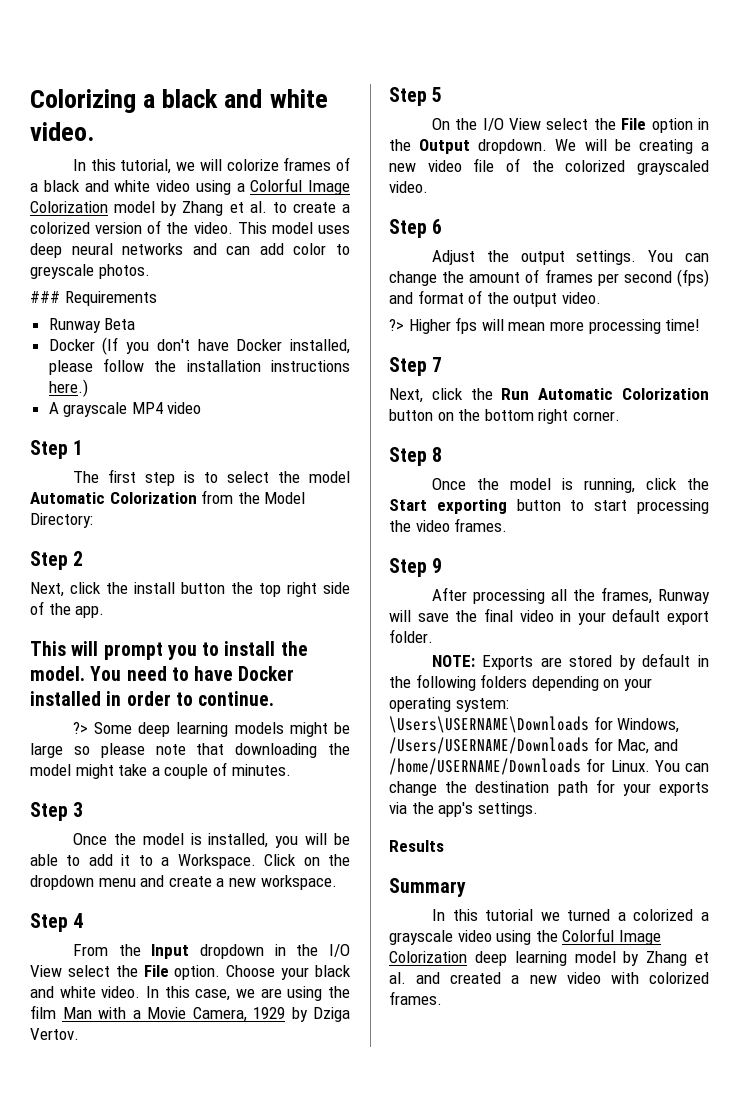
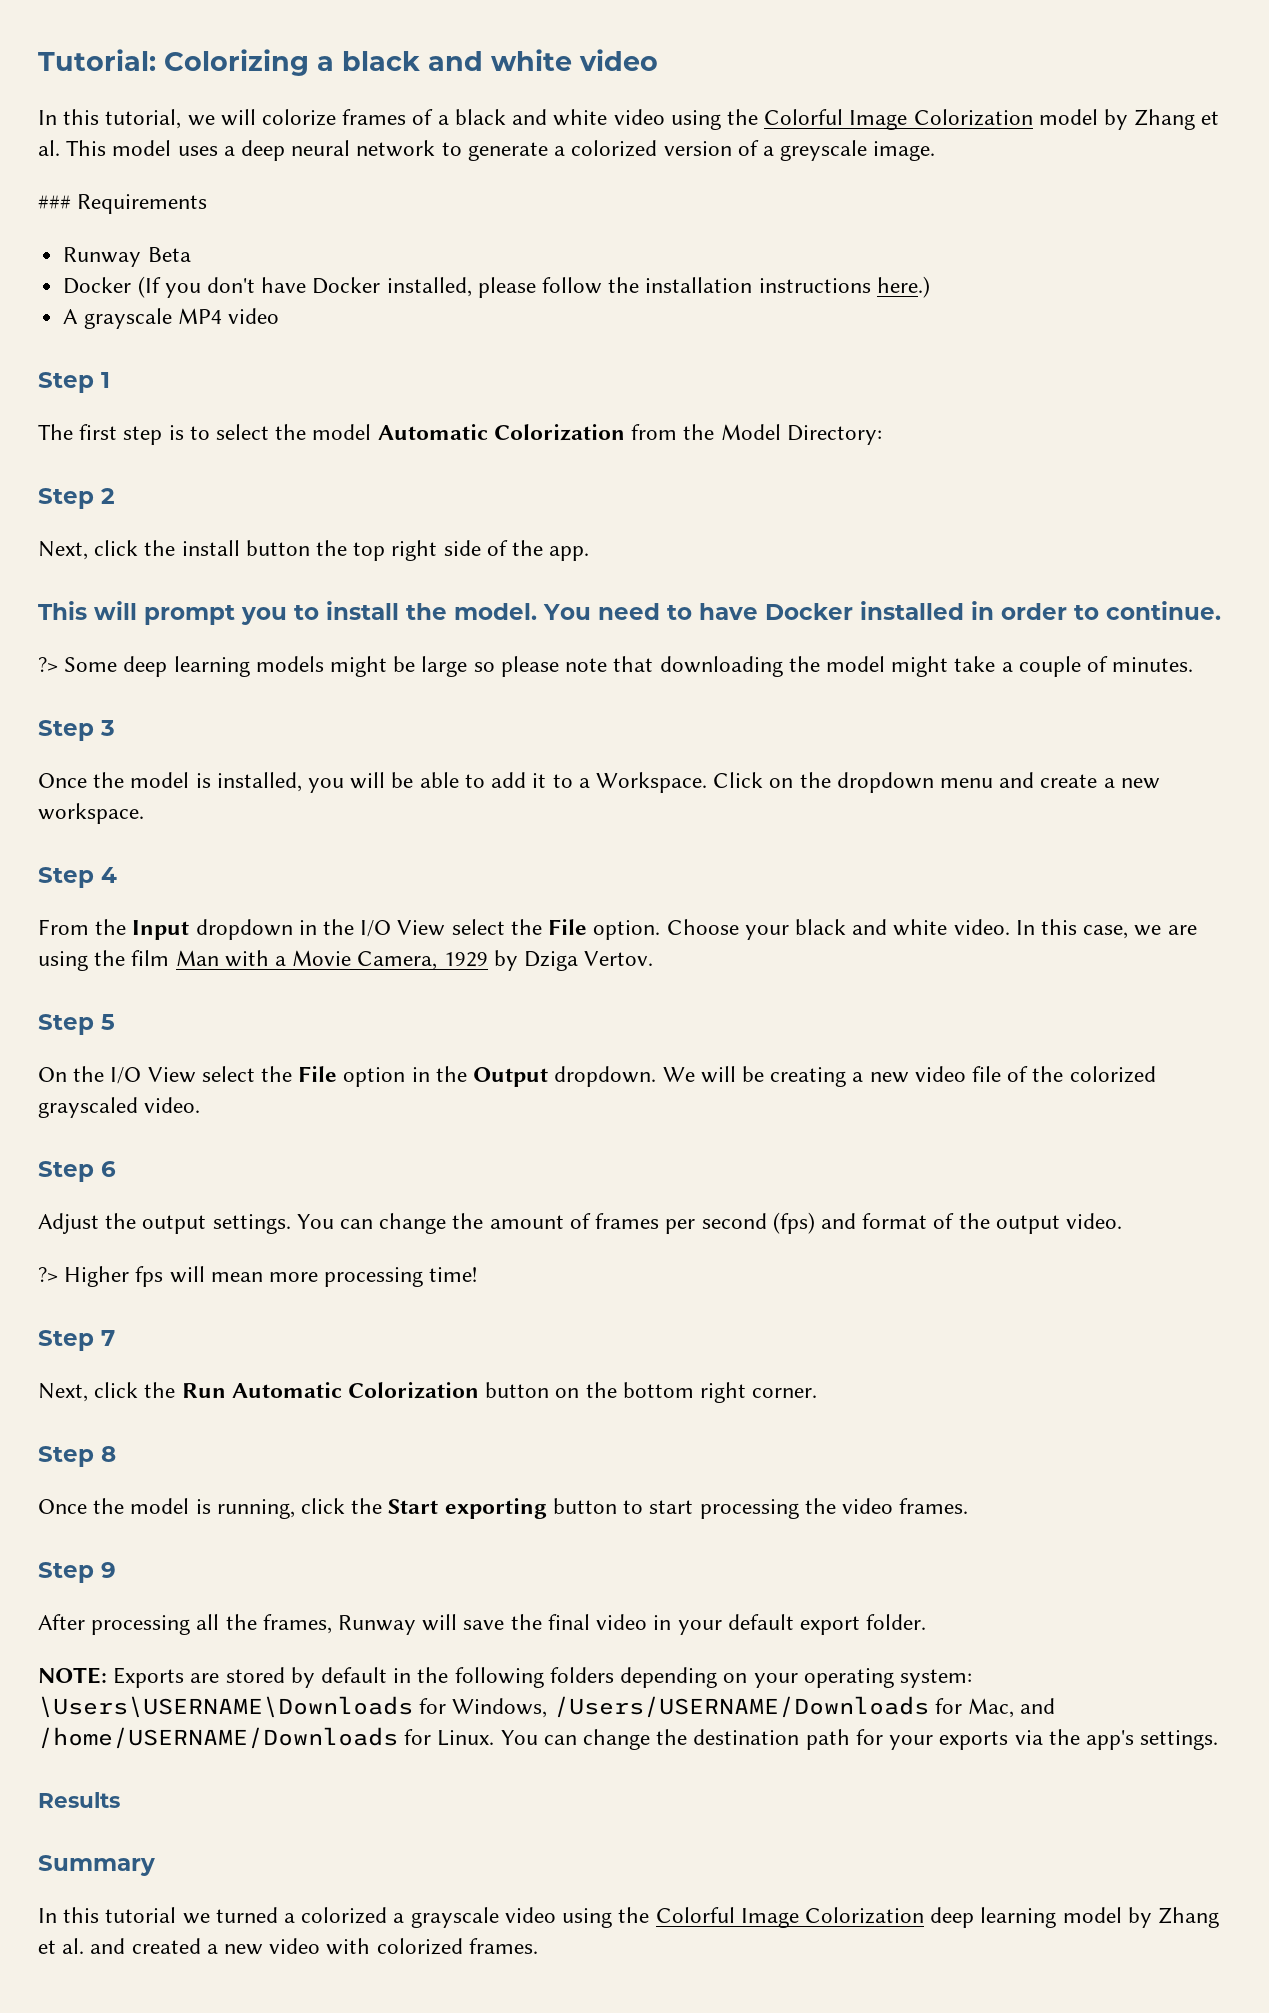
(30, 101) none -> [38,49,156,71] Tutorial:
[30,122,95,141] video. -> [579,49,658,71] video
[236,183,245,192] a -> [726,109,758,125] the
[272,202,350,213] [30,220,350,234] [30,243,350,258] [30,264,150,279] to create a colorized version of the video. This model uses deep neural networks and can add color to greyscale photos. -> [66,140,936,161] This model uses a deep neural network to generate a colorized version of a greyscale image.

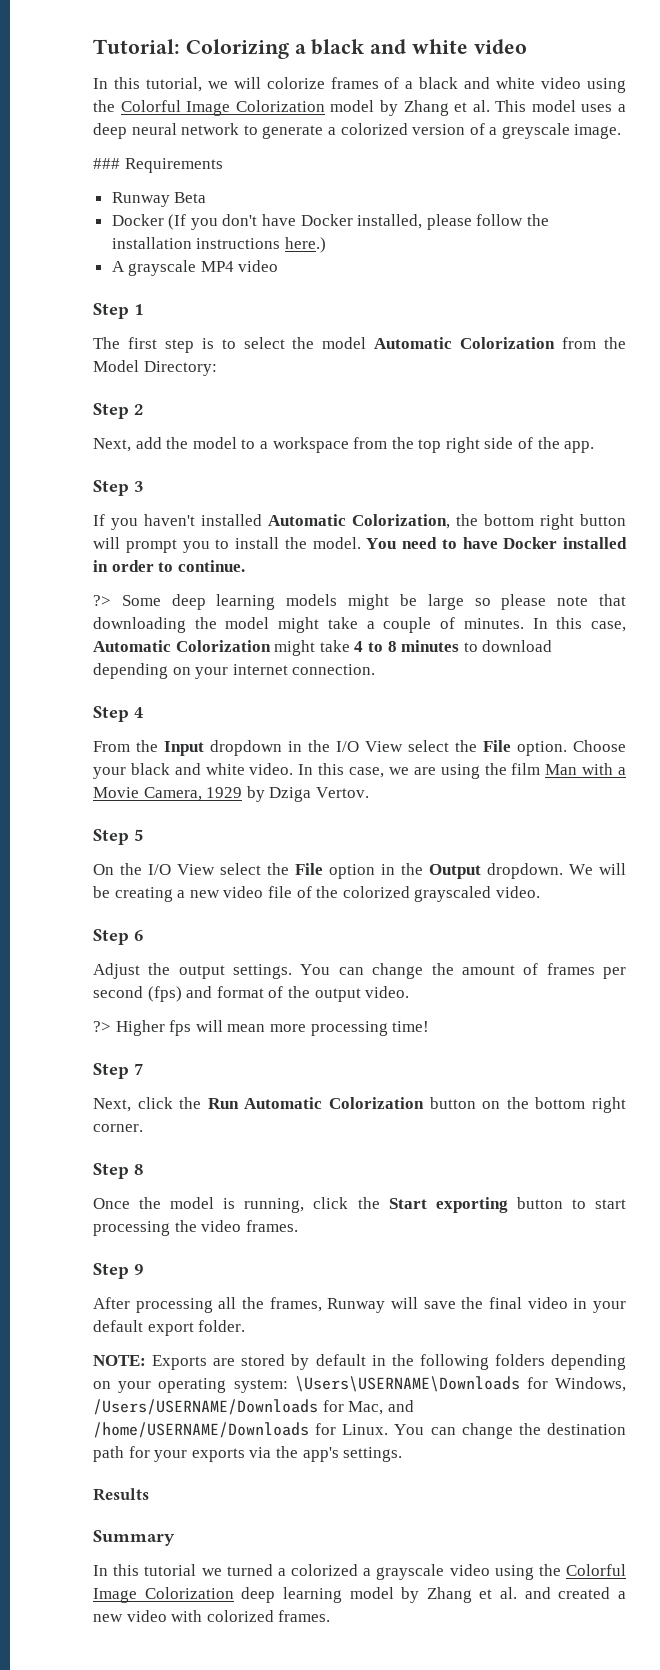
[94,540,310,556] click the install button -> [135,437,388,453] add the model to a workspace from
[38,601,87,620] This -> [93,480,144,496] [93,514,626,530] Step 3 // If you haven't installed Automatic Colorization, the bottom right button
[38,720,115,741] [38,772,1160,793] [38,803,144,824] // Step 3 // Once the model is installed, you will be able to add it to a Workspace. Click on the dropdown menu and create a new workspace. -> [532,617,627,632] [93,640,553,656] [93,663,376,679] In this case, Automatic Colorization might take 4 to 8 minutes to download depending on your internet connection.

